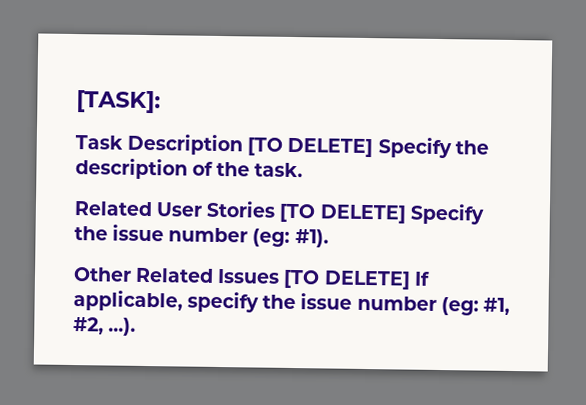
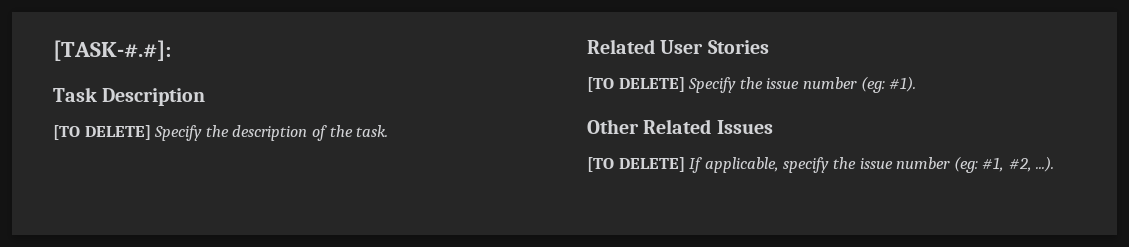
[76,90,161,114] [TASK]: -> [53,40,171,61] [TASK-#.#]:
(244, 144) none -> (206, 97) //
(277, 209) none -> (769, 47) //
(281, 276) none -> (773, 127) //

